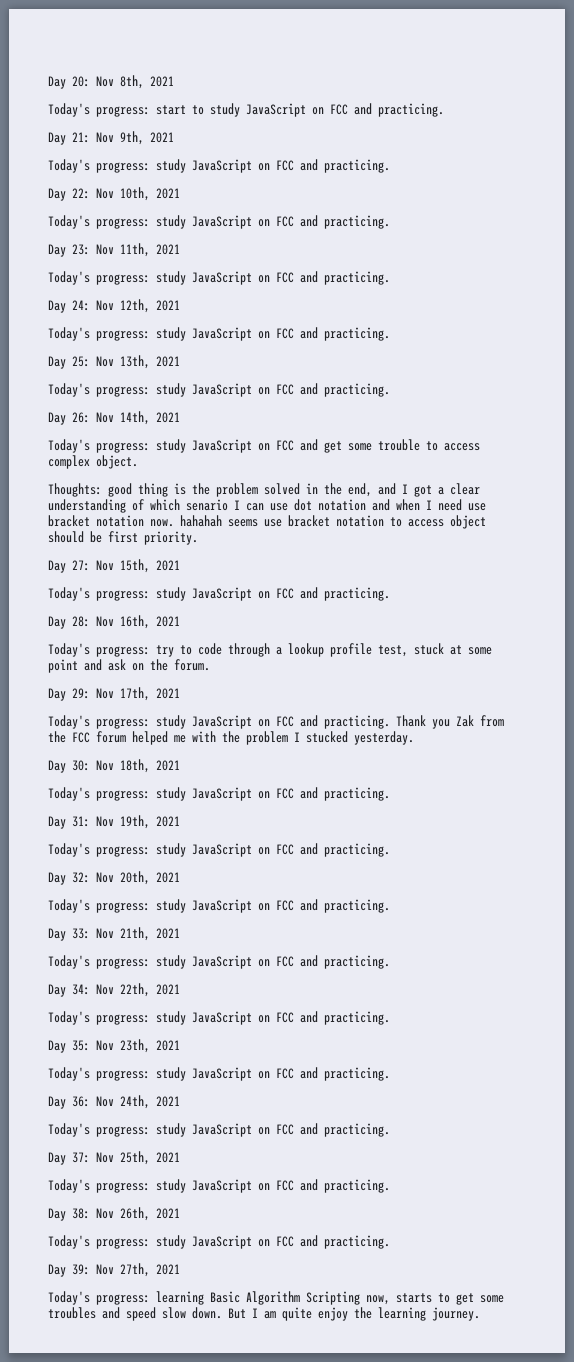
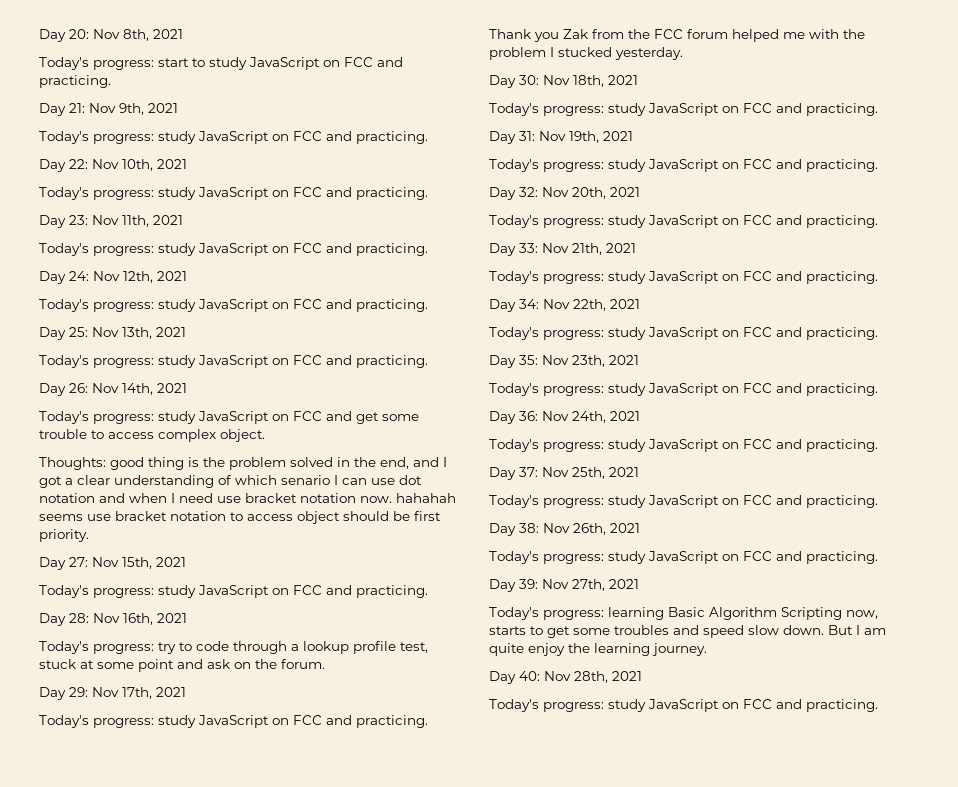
(480, 1314) none -> [489,671,642,684] [489,699,878,712] // Day 40: Nov 28th, 2021 // Today's progress: study JavaScript on FCC and practicing.

